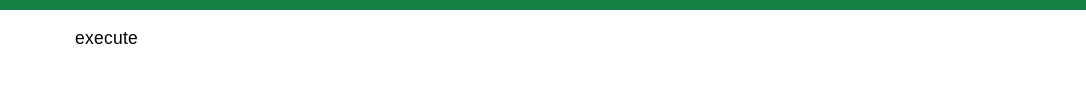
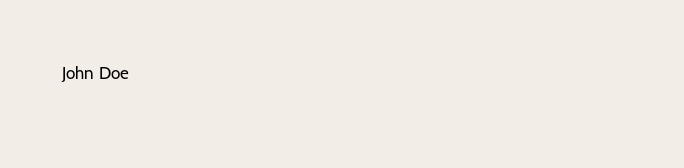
[75,32,138,44] execute -> [61,66,129,82] John Doe

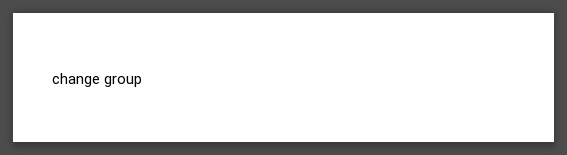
[61,66,129,82] John Doe -> [52,73,143,87] change group

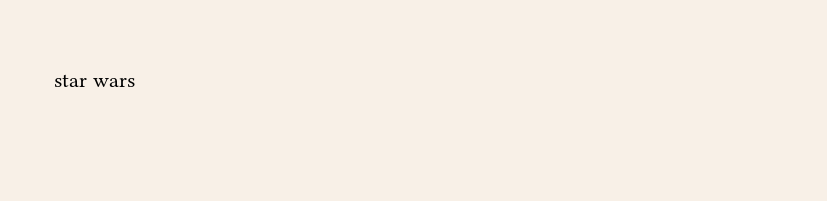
[52,73,143,87] change group -> [54,74,135,87] star wars

